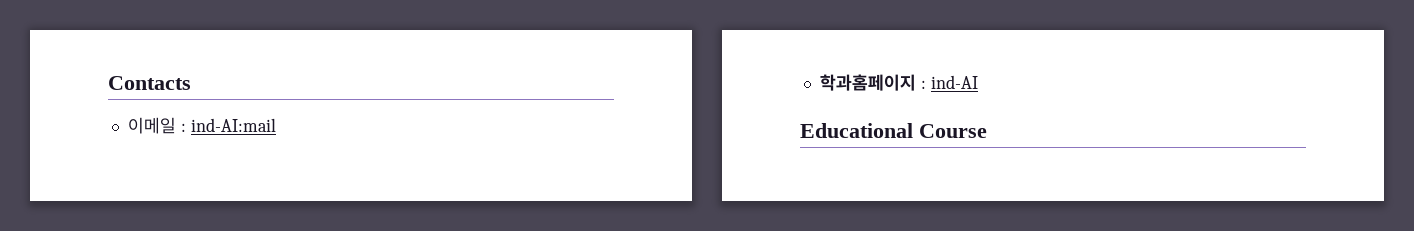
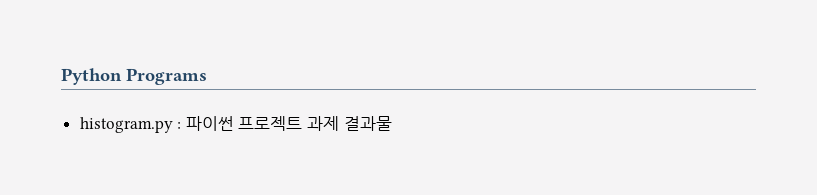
[108,76,191,90] [127,117,276,134] [819,74,978,91] [800,123,987,138] Contacts // 이메일 : ind-AI:mail // 학과홈페이지 : ind-AI // Educational Course -> [61,68,207,85] [79,116,392,133] Python Programs // histogram.py : 파이썬 프로젝트 과제 결과물

